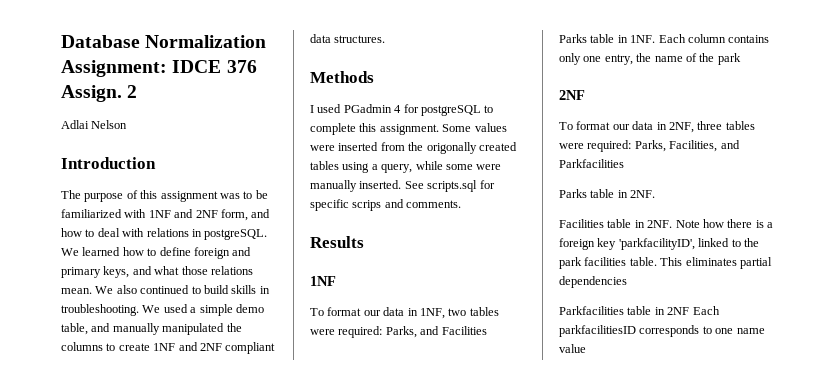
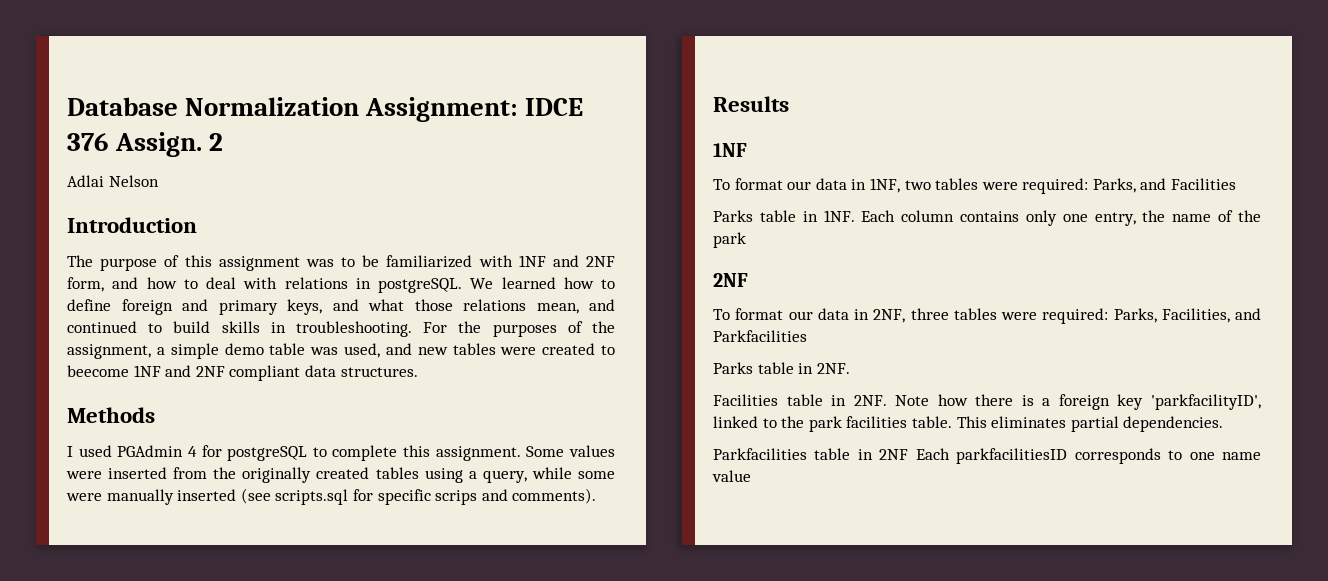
[61,285,137,294] mean. We also -> [536,299,615,314] mean, and
[142,304,264,316] [61,323,242,335] [61,342,150,351] We used a simple demo table, and manually manipulated the columns to create -> [423,321,615,337] [67,343,615,359] [67,365,129,377] For the purposes of the assignment, a simple demo table was used, and new tables were created to beecome
[343,104,392,113] PGadmin -> [117,445,184,457] PGAdmin
[426,142,477,154] origonally -> [242,467,312,483] originally
[359,180,424,189] inserted. See -> [177,488,271,504] inserted (see
[406,200,462,208] comments. -> [512,488,597,504] comments).
[559,276,627,288] dependencies -> [1123,416,1224,432] dependencies.

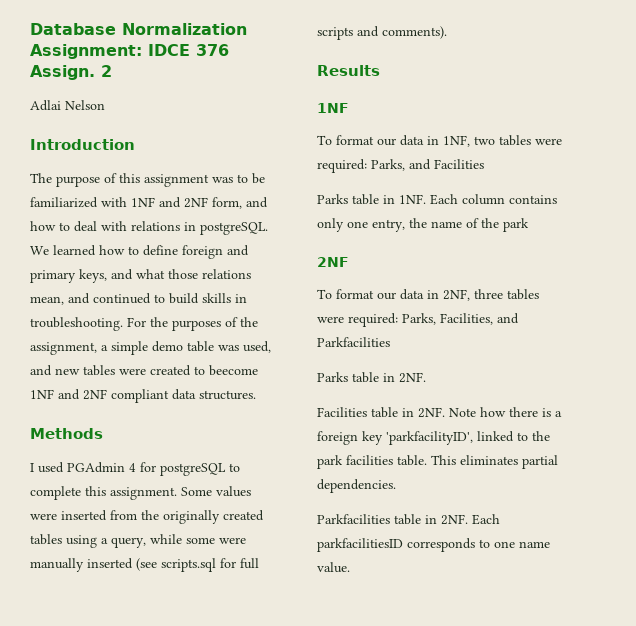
[377,489,478,505] specific scrips -> [240,558,259,569] [317,27,353,40] full scripts
[879,449,909,460] 2NF -> [441,514,468,525] 2NF.
[712,470,751,482] value -> [317,562,350,573] value.

